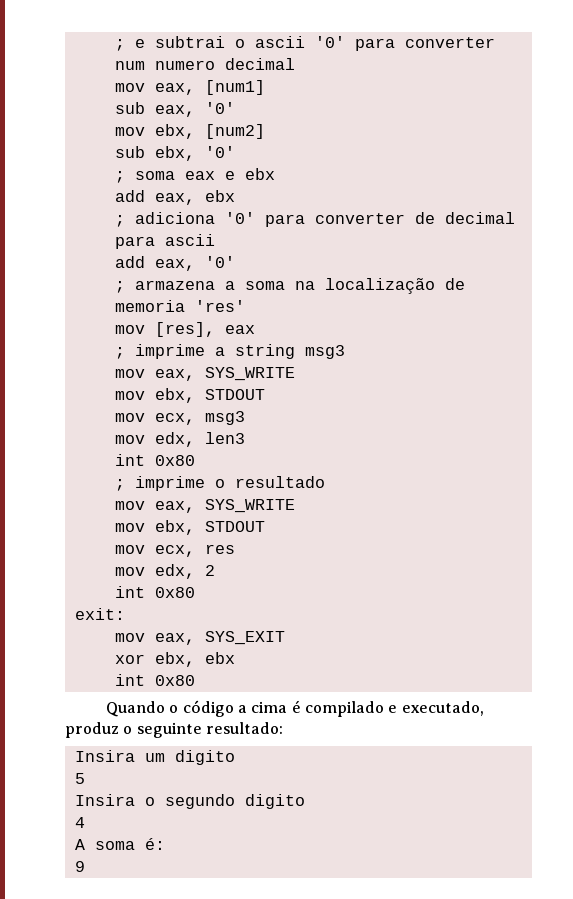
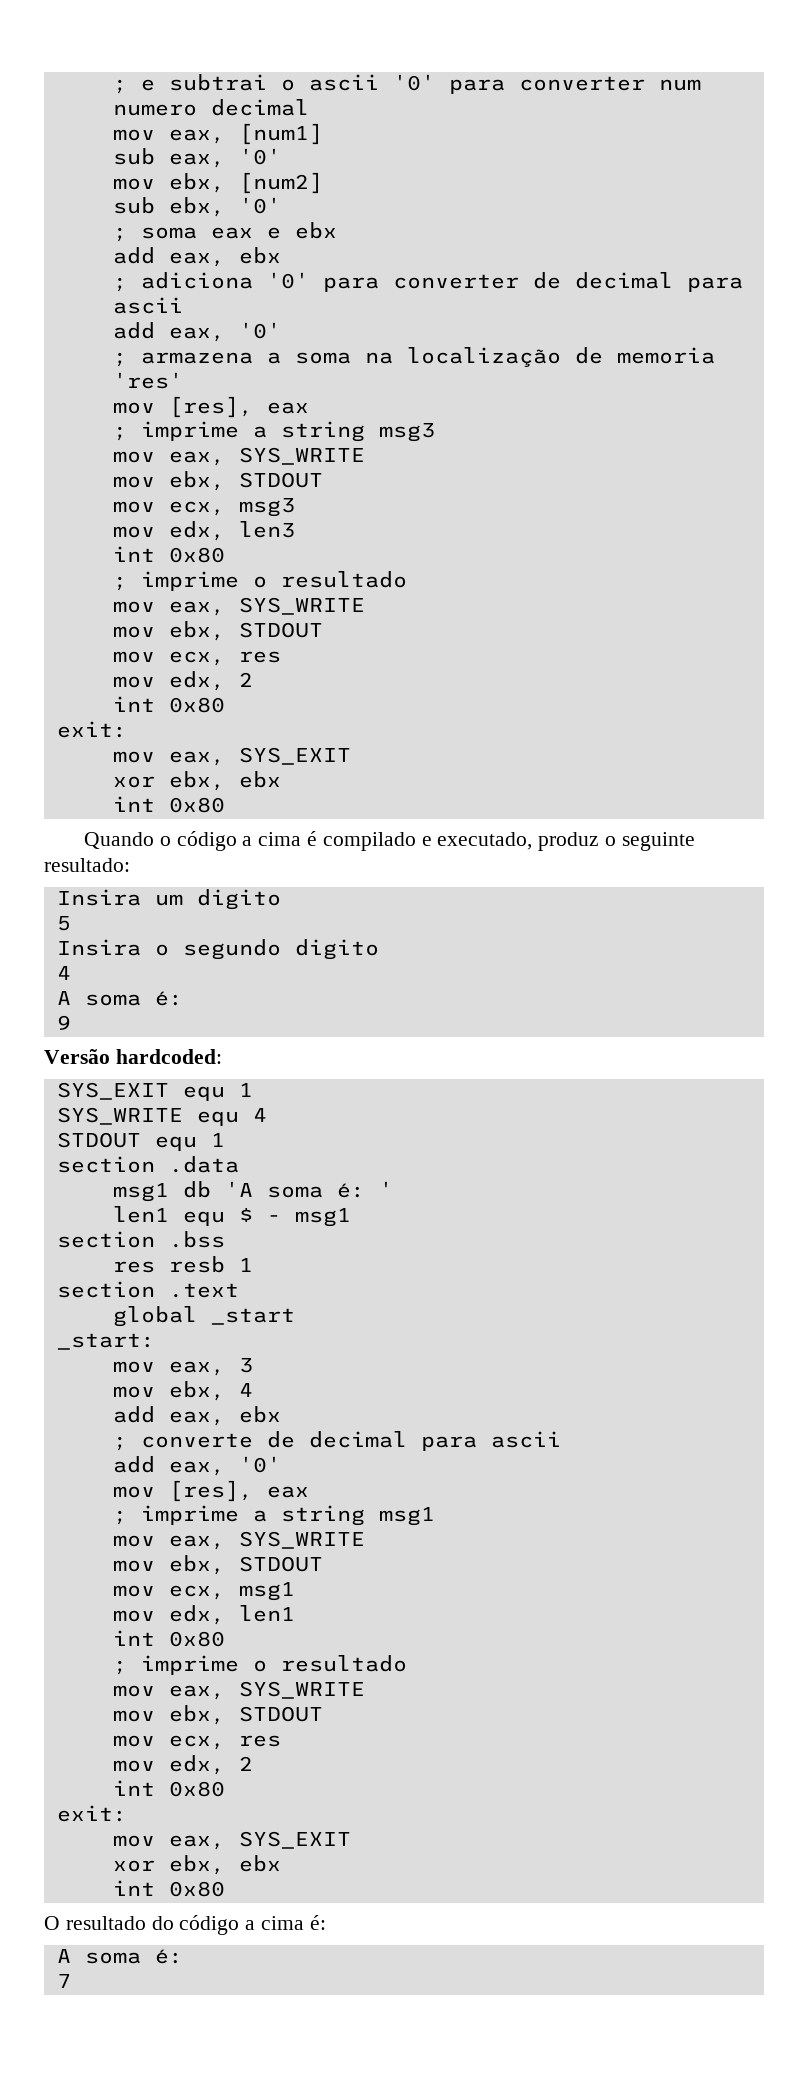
(85, 866) none -> [44,1049,222,1064] [56,1082,253,1101] [56,1107,267,1126] [56,1132,225,1151] [56,1156,239,1173] [112,1181,393,1202] [112,1206,351,1227] [56,1231,225,1248] [112,1256,253,1273] [56,1281,239,1298] [112,1306,295,1327] [56,1333,155,1350] [112,1358,253,1376] [112,1381,253,1401] [112,1406,281,1426] [112,1431,561,1451] [112,1456,281,1476] [112,1480,309,1502] [112,1505,435,1526] [112,1531,365,1550] [112,1555,323,1575] [112,1582,295,1601] [112,1605,295,1625] [112,1630,225,1647] [112,1655,407,1675] [112,1681,365,1700] [112,1705,323,1725] [112,1735,281,1750] [112,1755,253,1775] [112,1780,225,1797] [56,1805,127,1822] [112,1831,351,1850] [112,1855,281,1875] [112,1880,225,1897] [44,1915,326,1935] [56,1949,183,1964] [56,1974,71,1988] // Versão hardcoded: // SYS_EXIT equ 1 // SYS_WRITE equ 4 // STDOUT equ 1 // section .data // msg1 db 'A soma é: ' // len1 equ $ - msg1 // section .bss // res resb 1 // section .text // global _start // _start: // mov eax, 3 // mov ebx, 4 // add eax, ebx // ; converte de decimal para ascii // add eax, '0' // mov [res], eax // ; imprime a string msg1 // mov eax, SYS_WRITE // mov ebx, STDOUT // mov ecx, msg1 // mov edx, len1 // int 0x80 // ; imprime o resultado // mov eax, SYS_WRITE // mov ebx, STDOUT // mov ecx, res // mov edx, 2 // int 0x80 // exit: // mov eax, SYS_EXIT // xor ebx, ebx // int 0x80 // O resultado do código a cima é: // A soma é: // 7

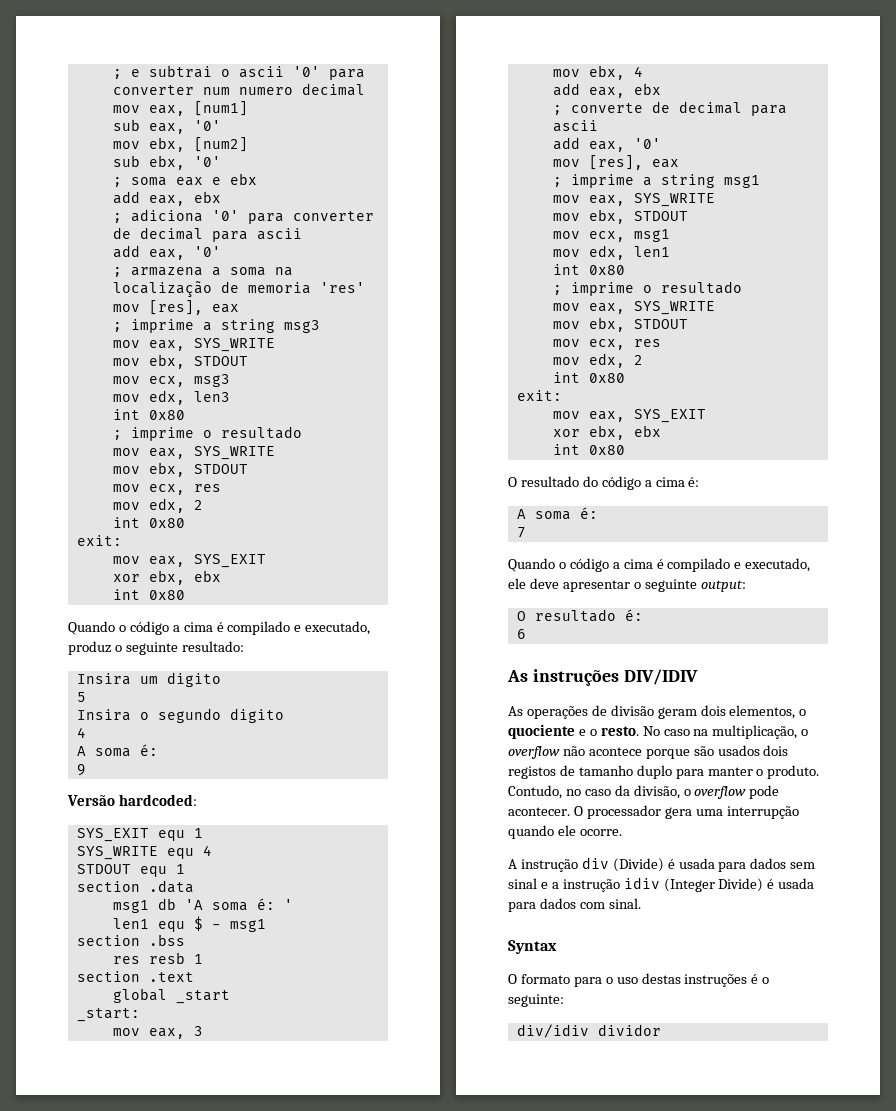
(71, 1981) none -> [508,558,811,572] [508,578,746,592] [516,609,643,622] [516,629,526,639] [507,669,698,686] [508,705,807,719] [508,724,809,739] [508,745,789,759] [508,765,820,779] [508,785,780,799] [508,805,799,819] [508,825,622,839] [508,857,816,872] [508,877,815,892] [508,898,641,912] [508,940,557,954] [508,973,770,987] [508,994,564,1007] [516,1024,661,1038] // Quando o código a cima é compilado e executado, ele deve apresentar o seguinte output: // O resultado é: // 6 // As instruções DIV/IDIV // As operações de divisão geram dois elementos, o quociente e o resto. No caso na multiplicação, o overflow não acontece porque são usados dois registos de tamanho duplo para manter o produto. Contudo, no caso da divisão, o overflow pode acontecer. O processador gera uma interrupção quando ele ocorre. // A instrução div (Divide) é usada para dados sem sinal e a instrução idiv (Integer Divide) é usada para dados com sinal. // Syntax // O formato para o uso destas instruções é o seguinte: // div/idiv dividor

